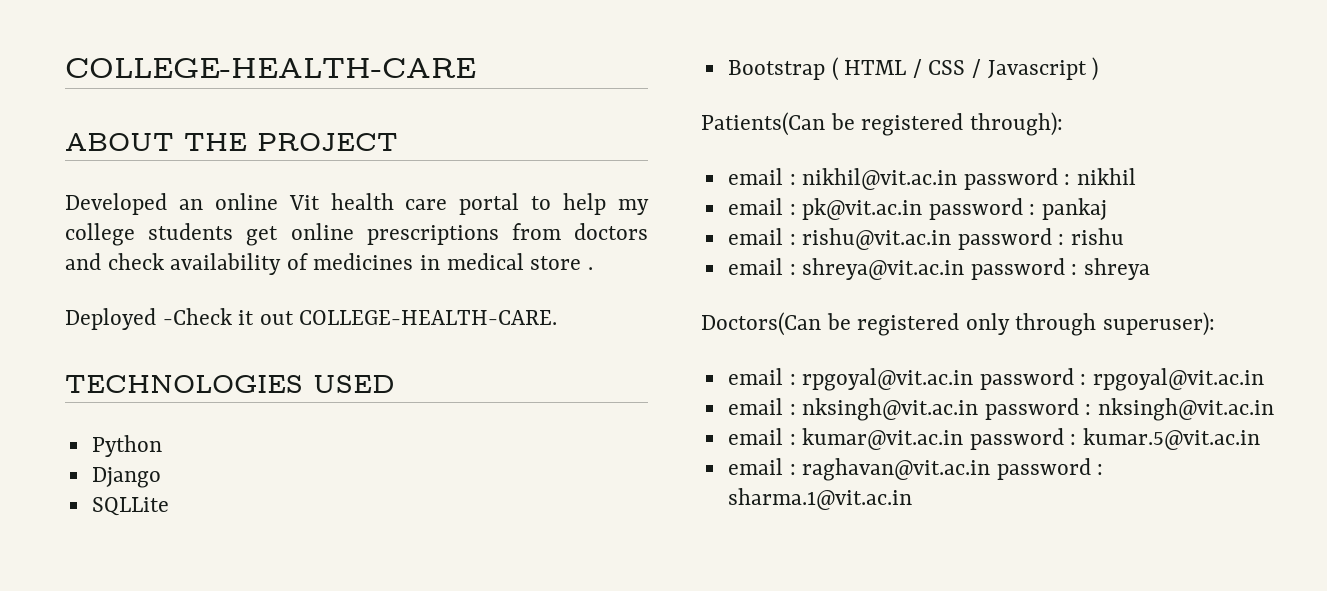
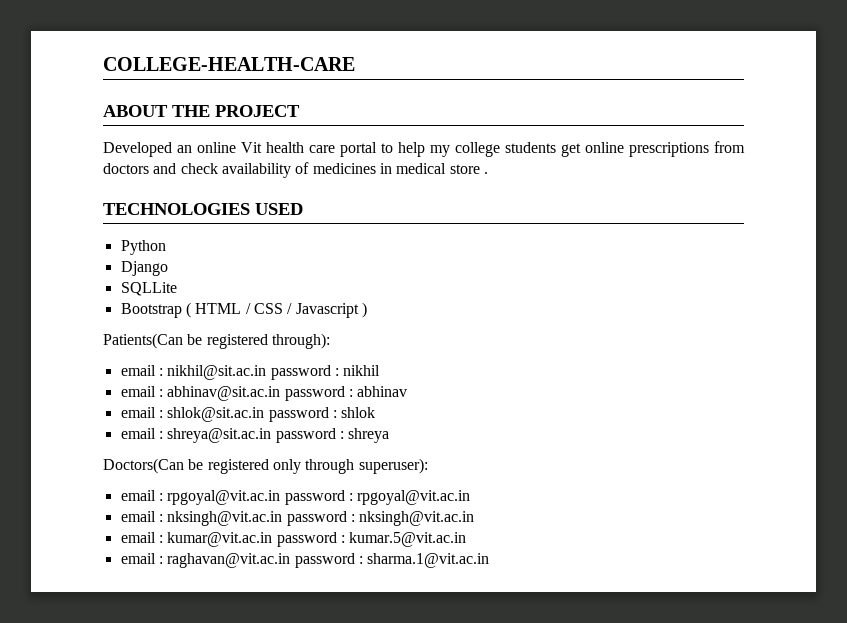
[65,308,558,330] // Deployed -Check it out COLLEGE-HEALTH-CARE. -> (488, 173) none
[802,168,958,190] nikhil@vit.ac.in -> [167,365,267,380] nikhil@sit.ac.in
[802,198,1108,220] [727,228,1125,250] [727,258,965,280] pk@vit.ac.in password : pankaj // email : rishu@vit.ac.in password : rishu // email : shreya@vit.ac.in -> [167,386,408,401] [120,407,376,422] [120,428,272,443] abhinav@sit.ac.in password : abhinav // email : shlok@sit.ac.in password : shlok // email : shreya@sit.ac.in

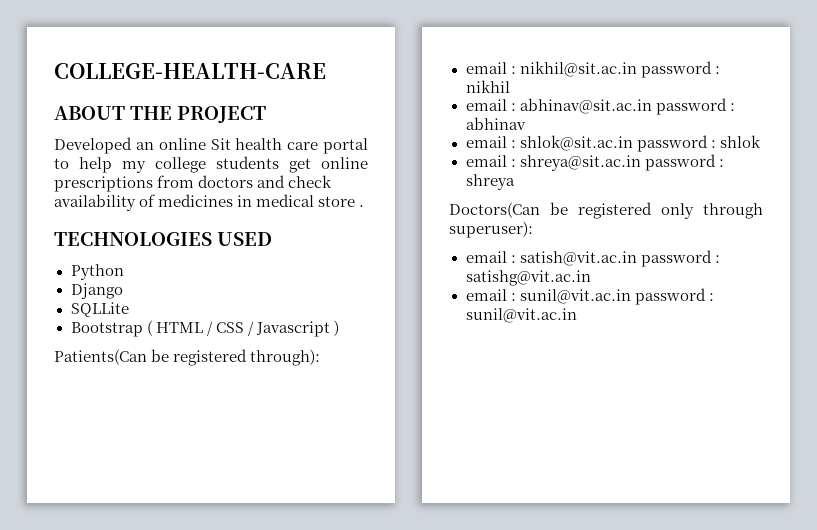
[241,142,262,153] Vit -> [210,138,231,150] Sit
[167,490,471,505] [120,511,475,526] [120,532,467,547] [120,553,490,568] rpgoyal@vit.ac.in password : rpgoyal@vit.ac.in // email : nksingh@vit.ac.in password : nksingh@vit.ac.in // email : kumar@vit.ac.in password : kumar.5@vit.ac.in // email : raghavan@vit.ac.in password : sharma.1@vit.ac.in -> [519,250,720,267] [465,270,591,286] [465,288,714,305] [465,308,577,323] satish@vit.ac.in password : satishg@vit.ac.in // email : sunil@vit.ac.in password : sunil@vit.ac.in

